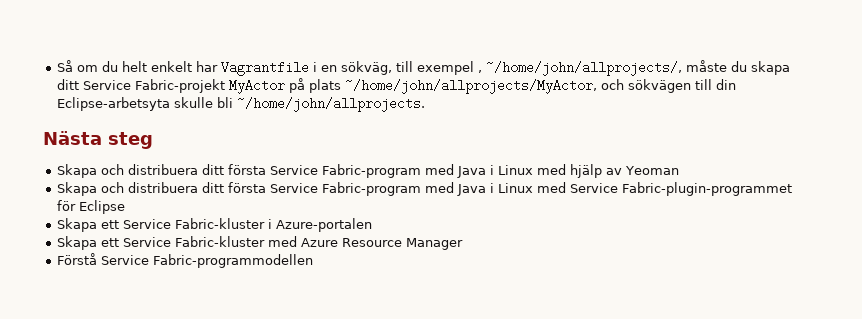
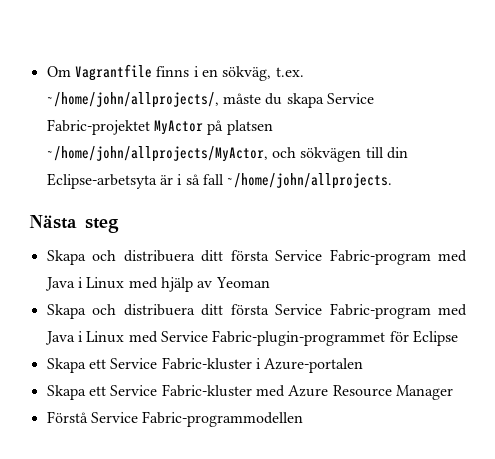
[57,60,483,76] Så om du helt enkelt har Vagrantfile i en sökväg, till exempel , -> [46,64,304,81] Om Vagrantfile finns i en sökväg, t.ex.
[57,79,226,93] ditt Service Fabric-projekt -> [326,93,374,104] [46,119,150,135] Service Fabric-projektet
[309,79,342,93] plats -> [226,120,273,135] platsen
[174,97,234,108] skulle bli -> [159,174,224,185] är i så fall

